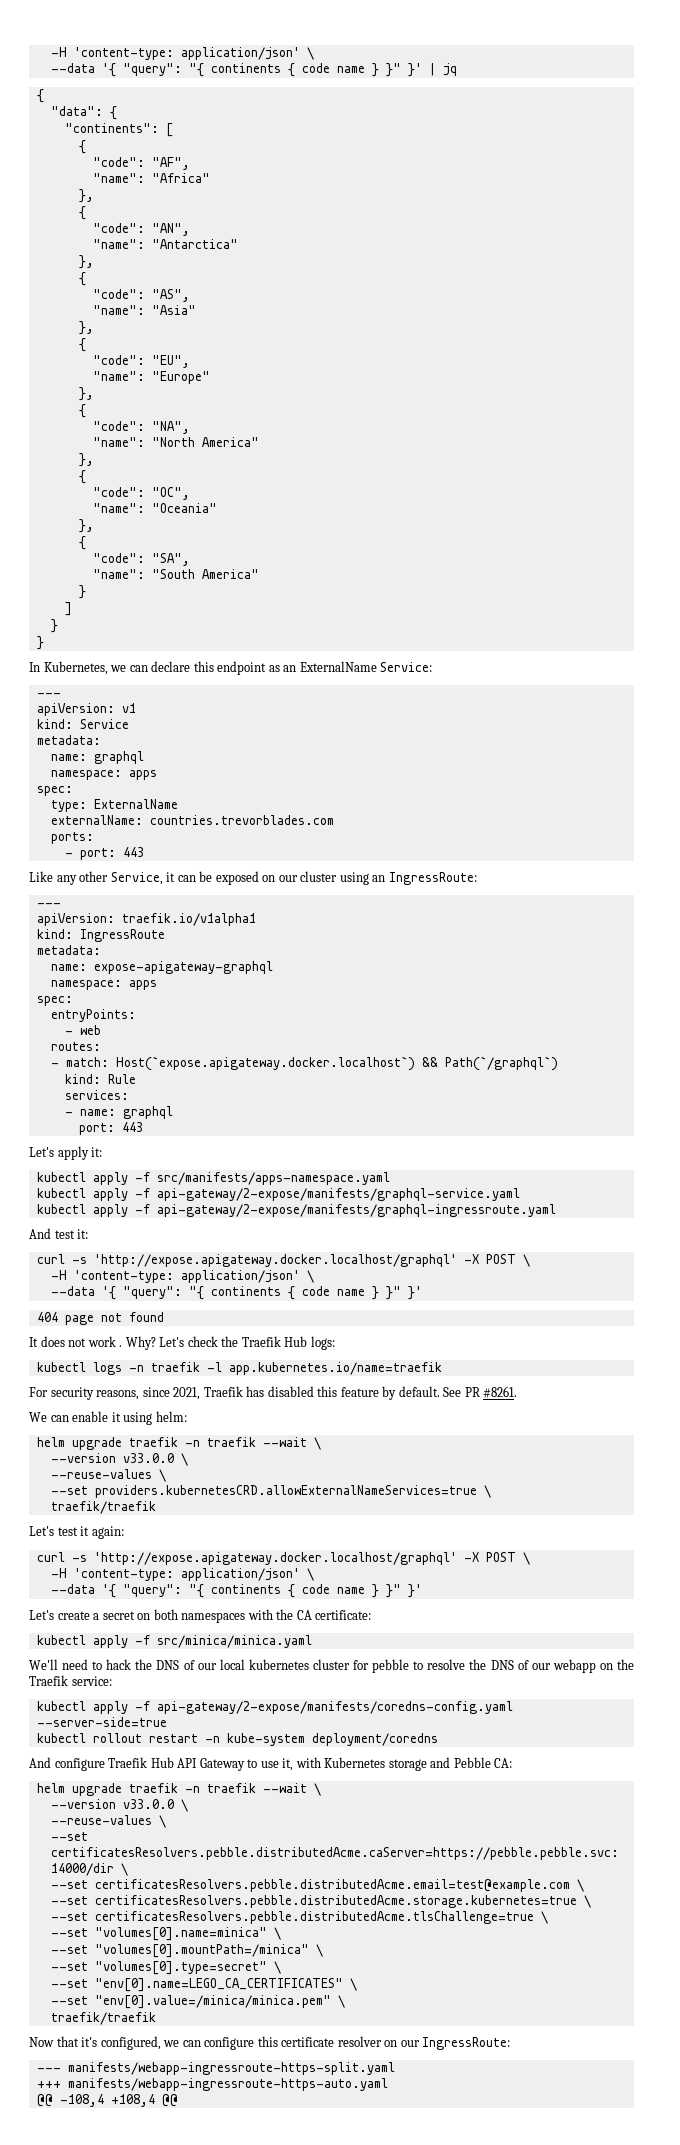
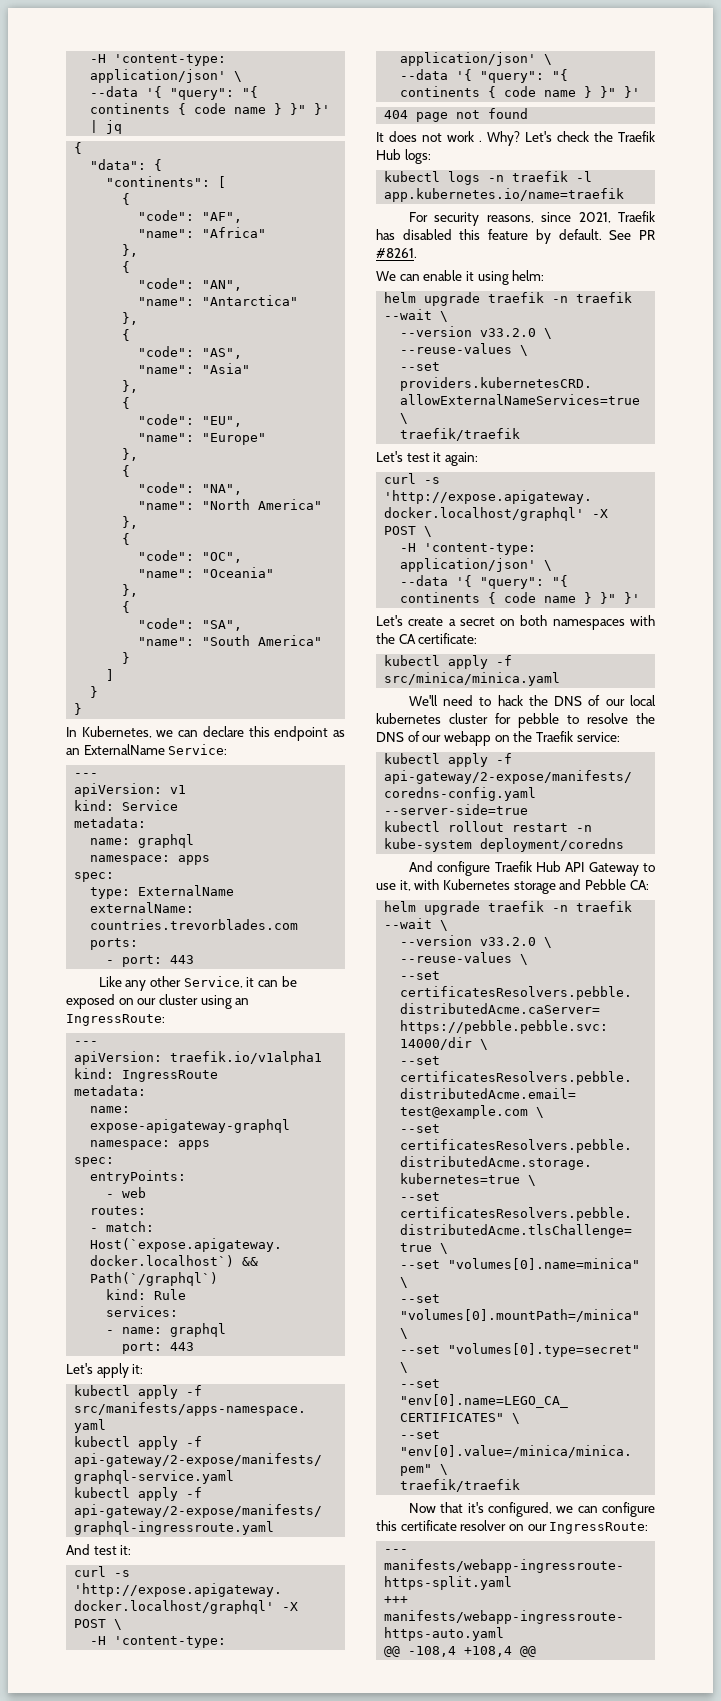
[122,1453,174,1463] v33.0.0 -> [480,328,537,337] v33.2.0
[122,1799,174,1809] v33.0.0 -> [480,937,537,946] v33.2.0

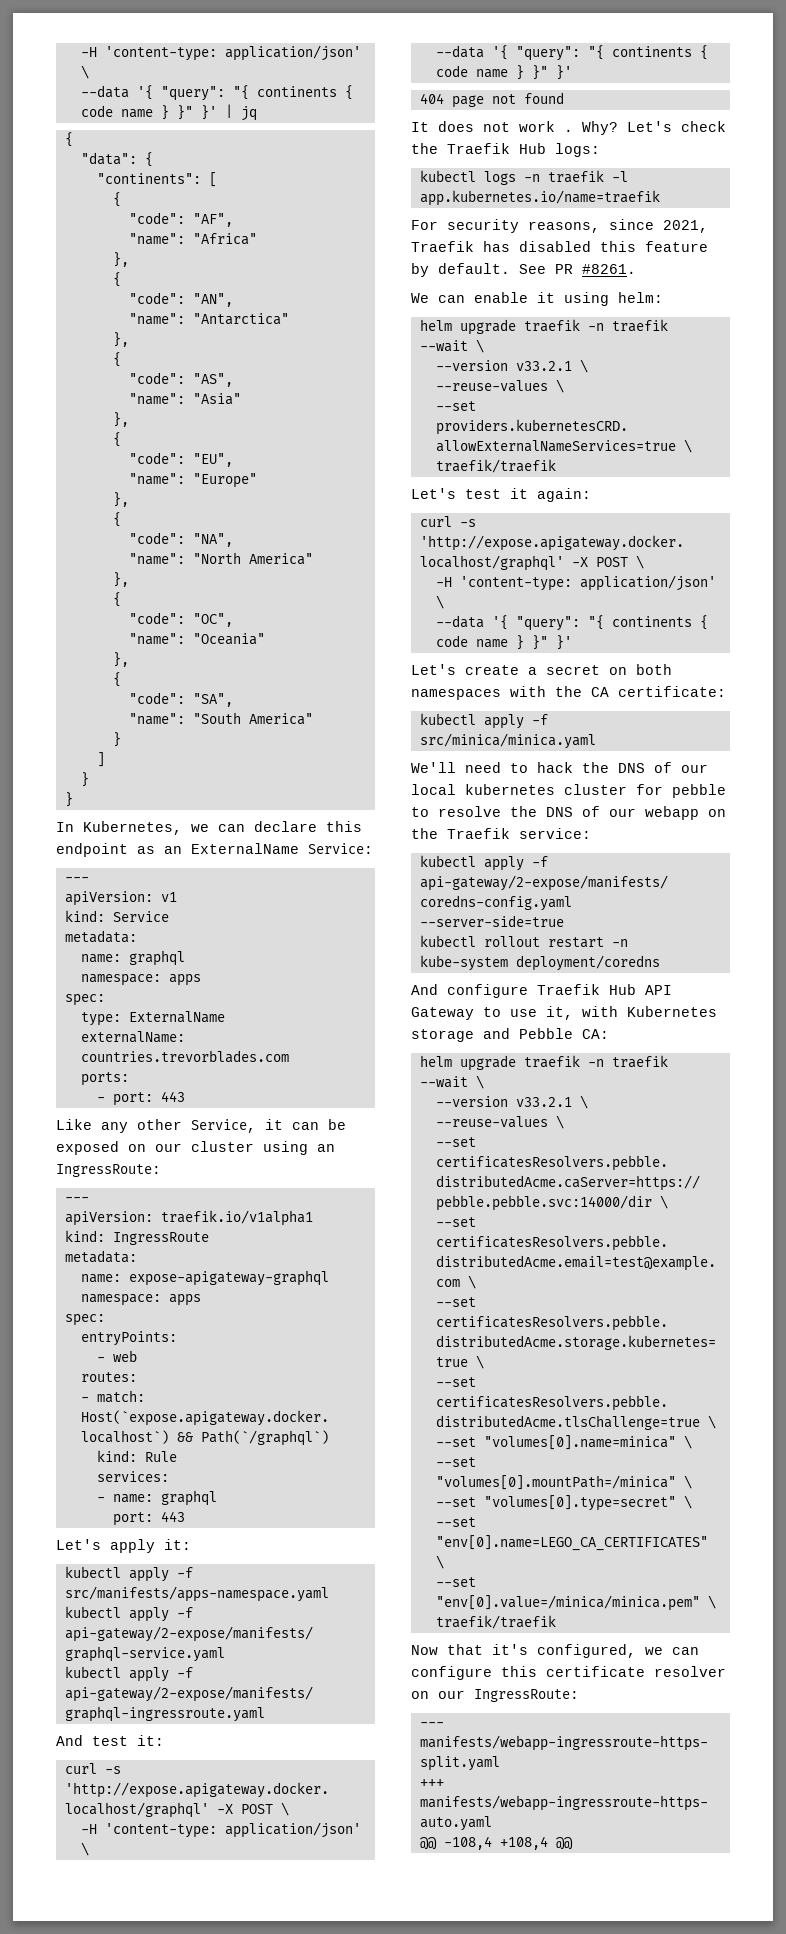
[480,328,537,337] v33.2.0 -> [515,361,572,371] v33.2.1
[480,937,537,946] v33.2.0 -> [515,1097,572,1107] v33.2.1

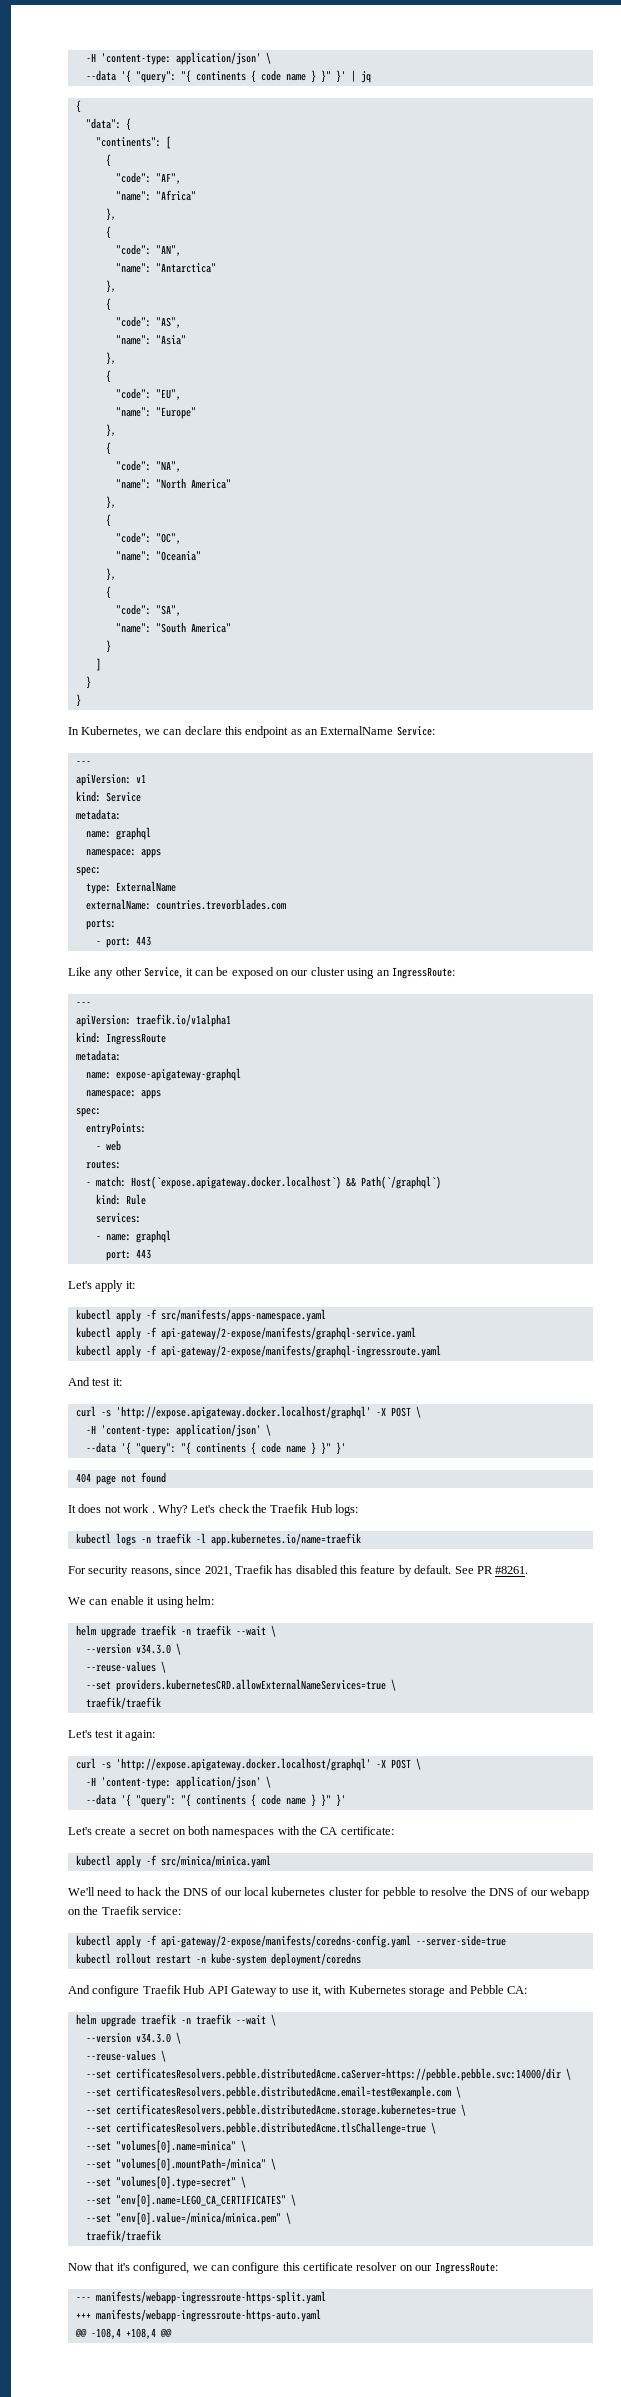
[515,361,572,371] v33.2.1 -> [135,1644,171,1654] v34.3.0
[515,1097,572,1107] v33.2.1 -> [135,2033,171,2043] v34.3.0

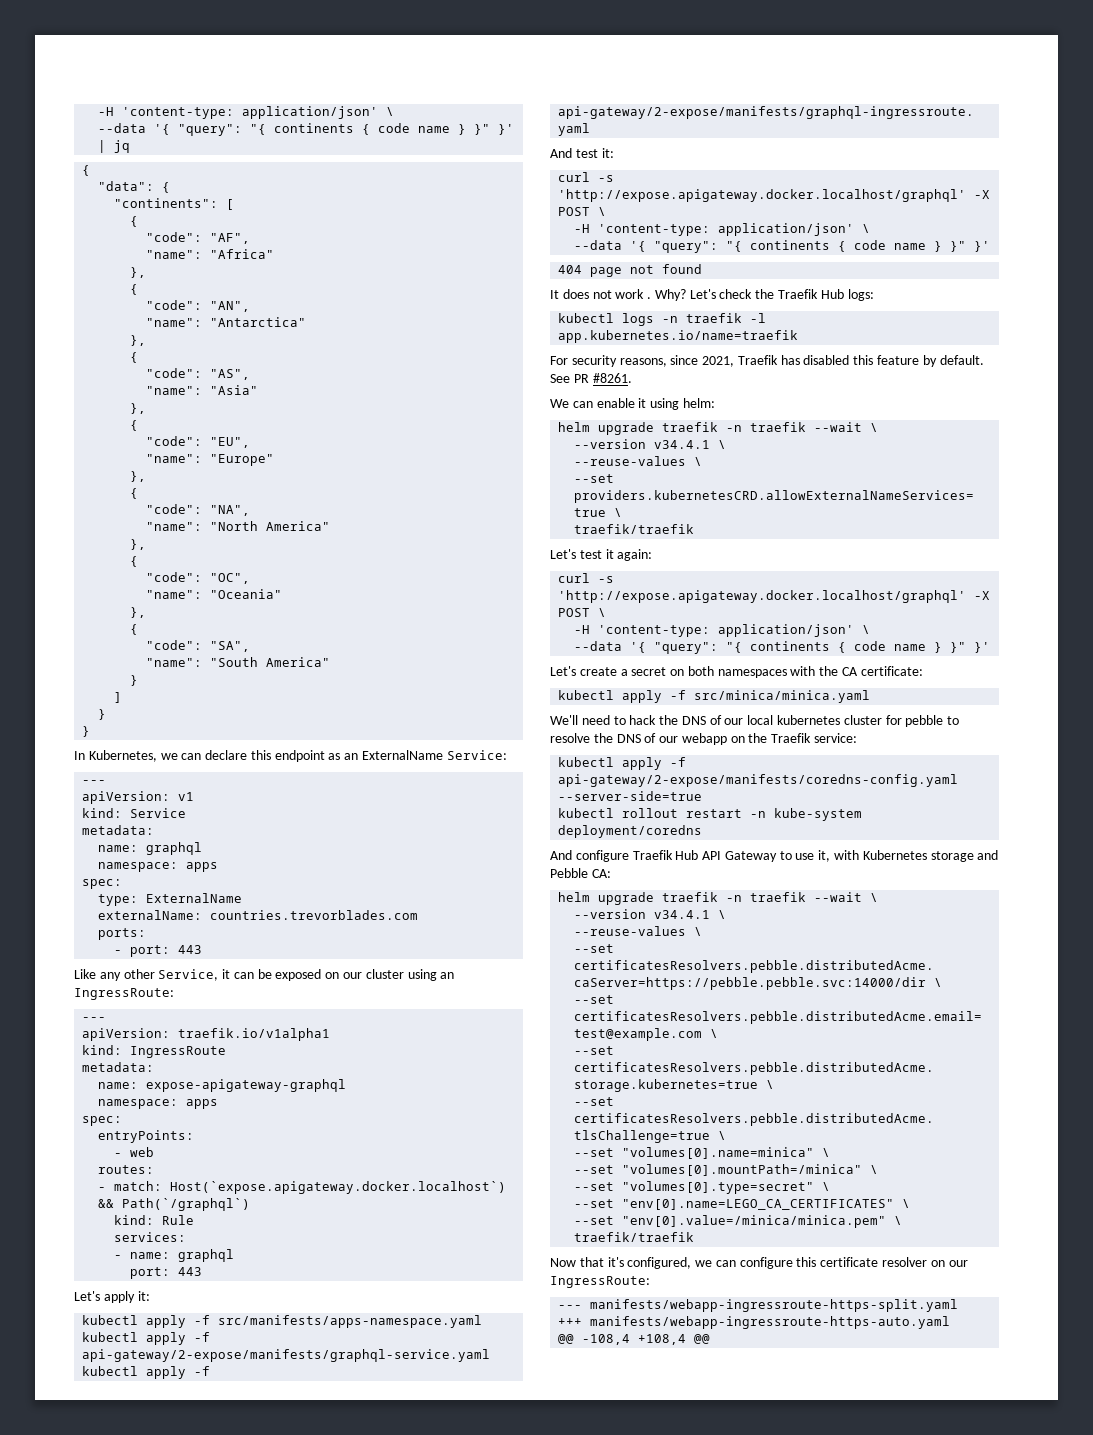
[135,1644,171,1654] v34.3.0 -> [654,440,711,449] v34.4.1
[135,2033,171,2043] v34.3.0 -> [654,910,711,919] v34.4.1

